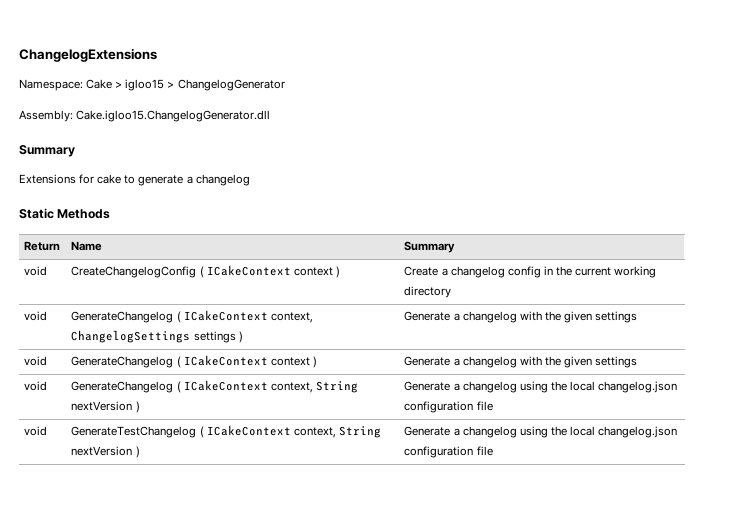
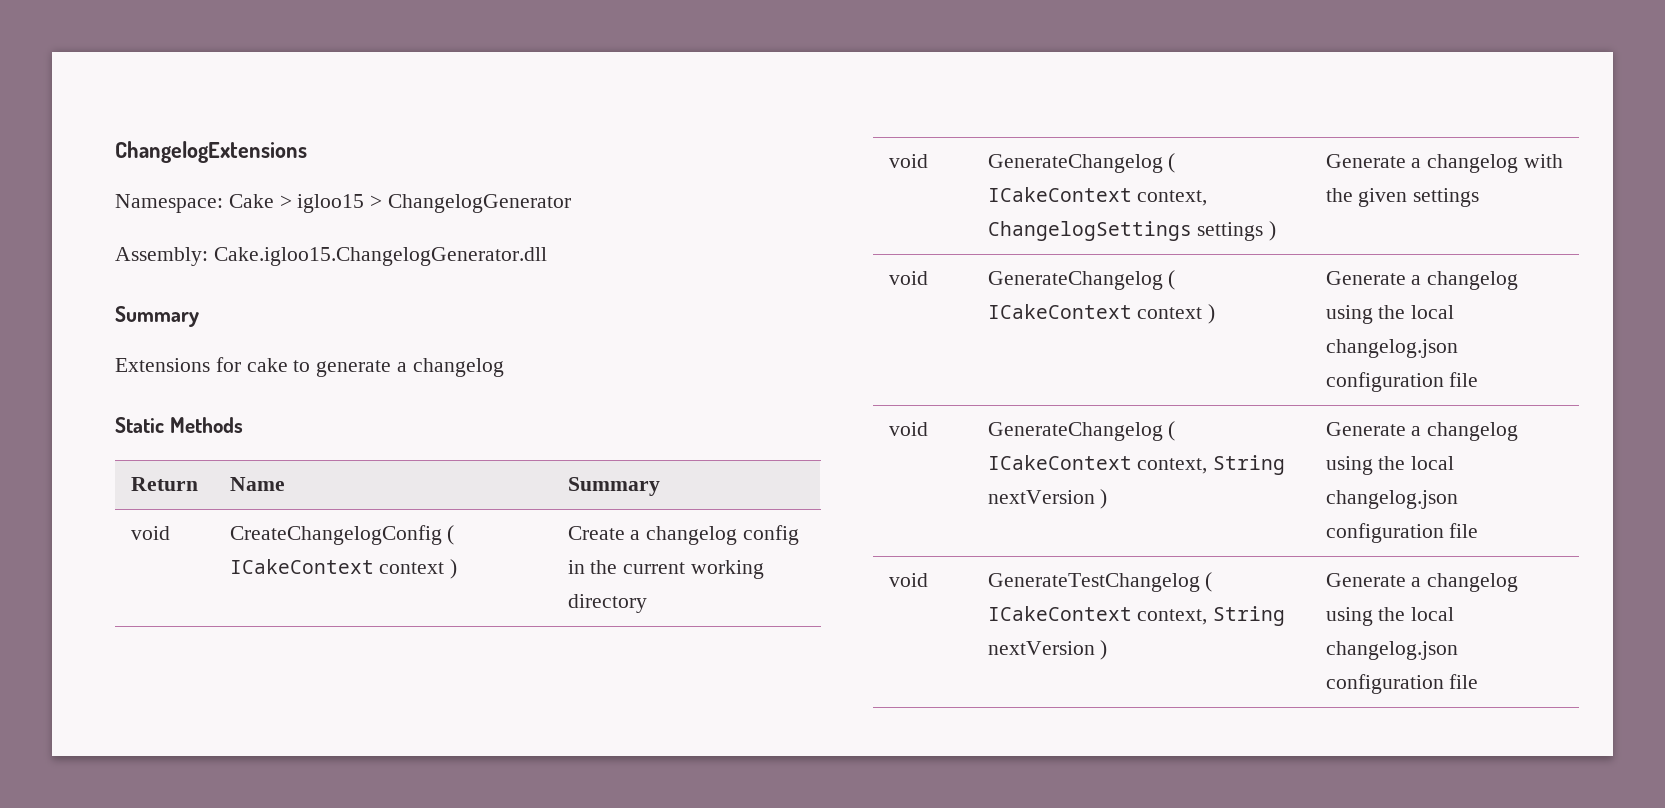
[519,356,638,368] with the given settings -> [1325,305,1455,324] [1325,339,1458,358] [1325,372,1479,392] using the local changelog.json configuration file

